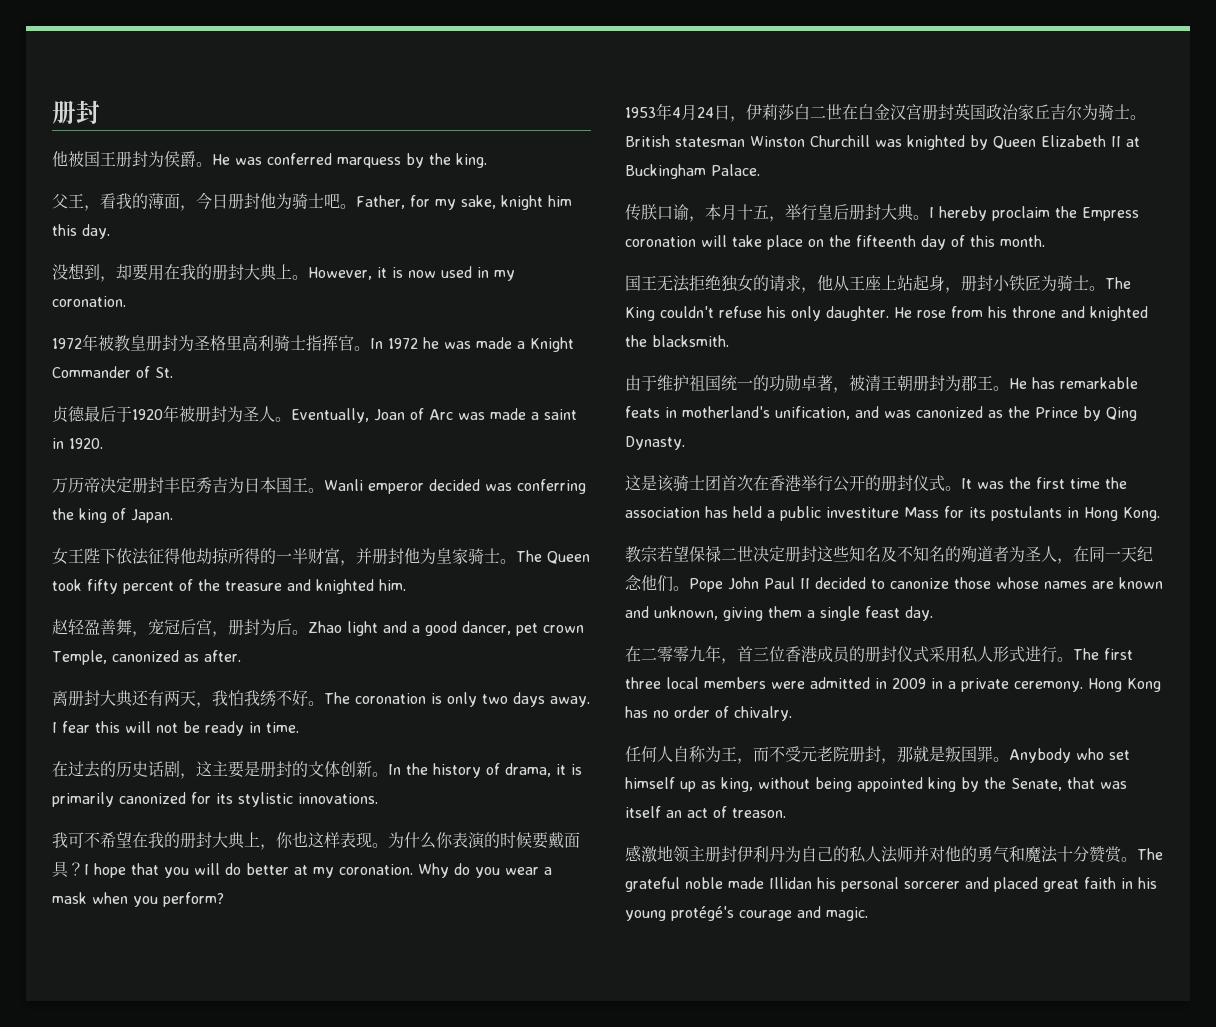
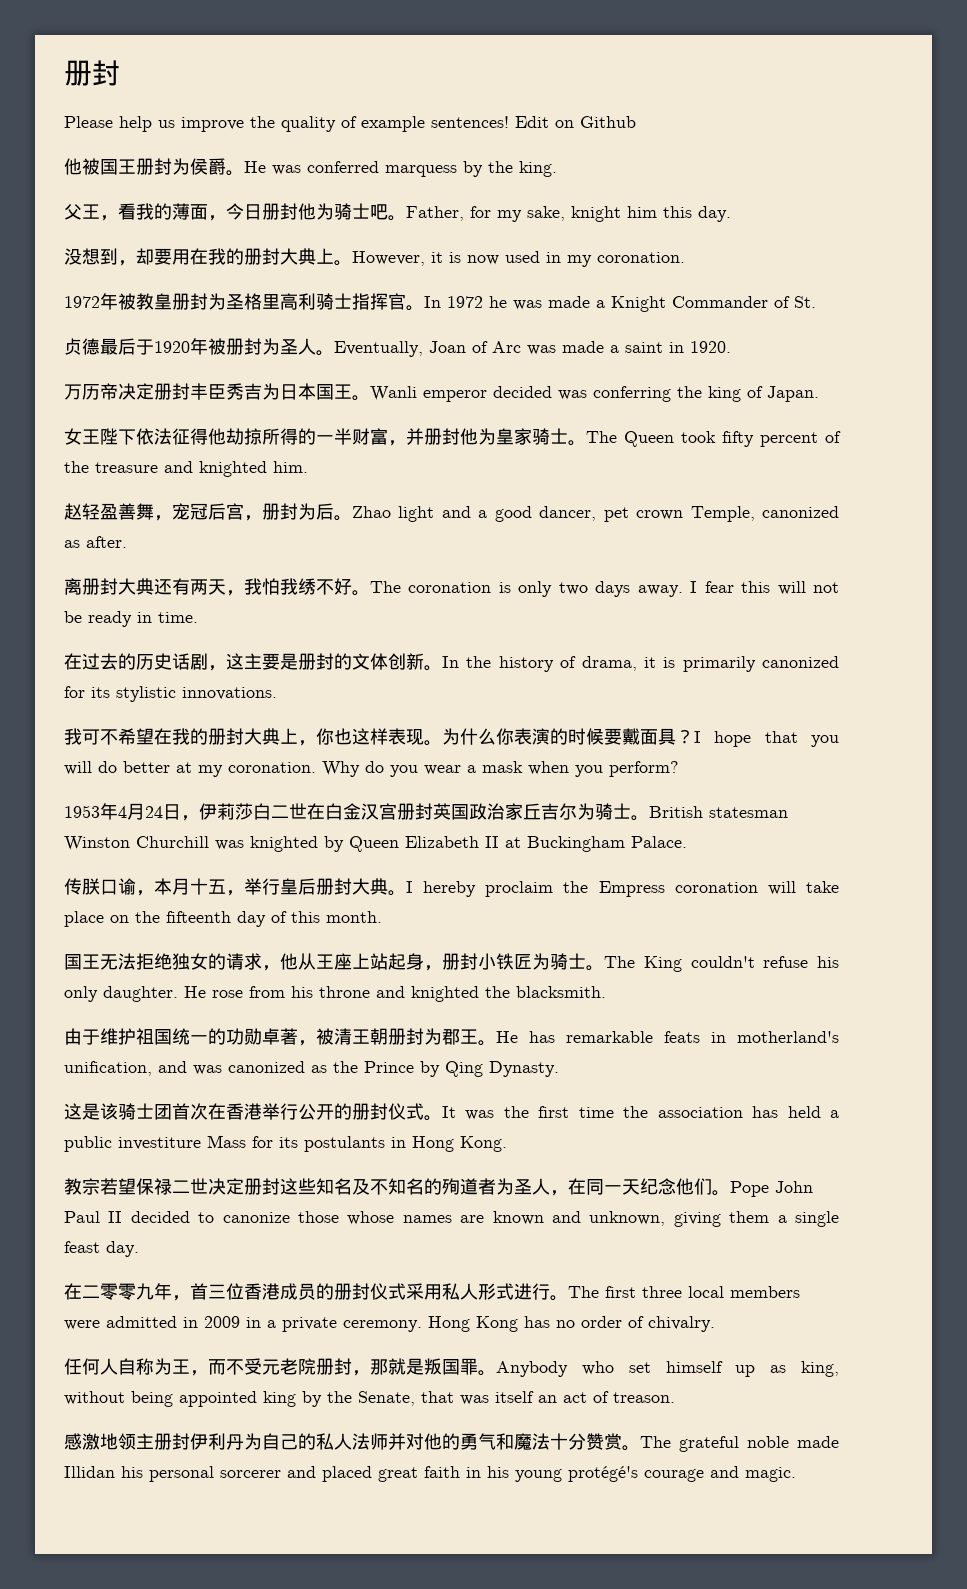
[52,100,100,124] 册封 -> [64,60,120,86] [64,116,636,132] 册封 // Please help us improve the quality of example sentences! Edit on Github

